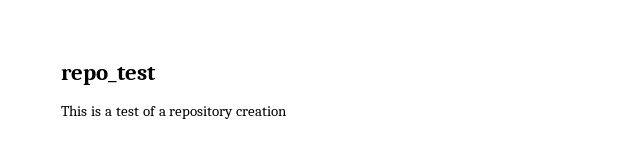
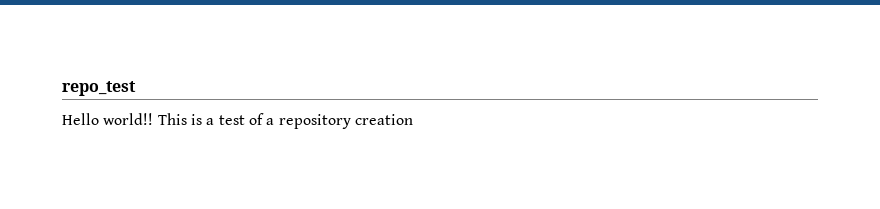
(156, 76) none -> [62,113,154,125] Hello world!!

